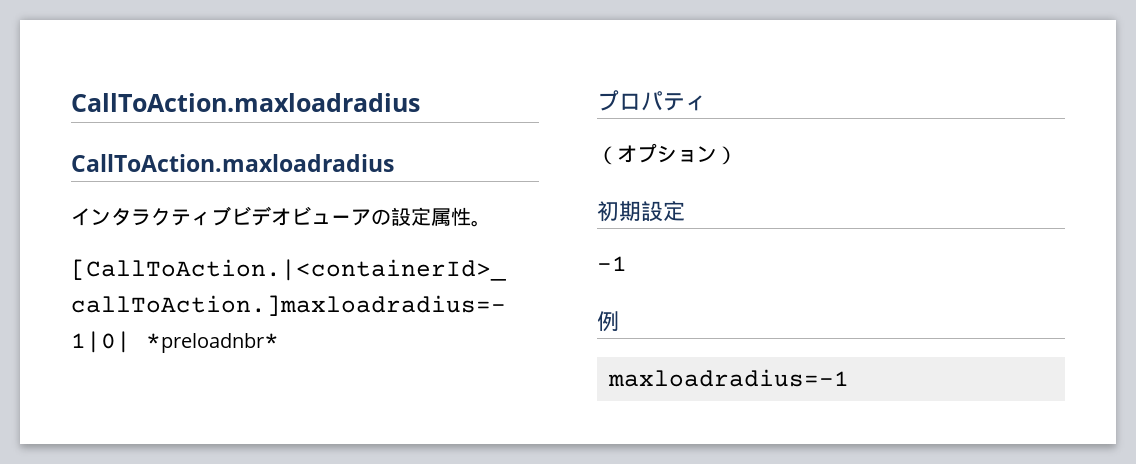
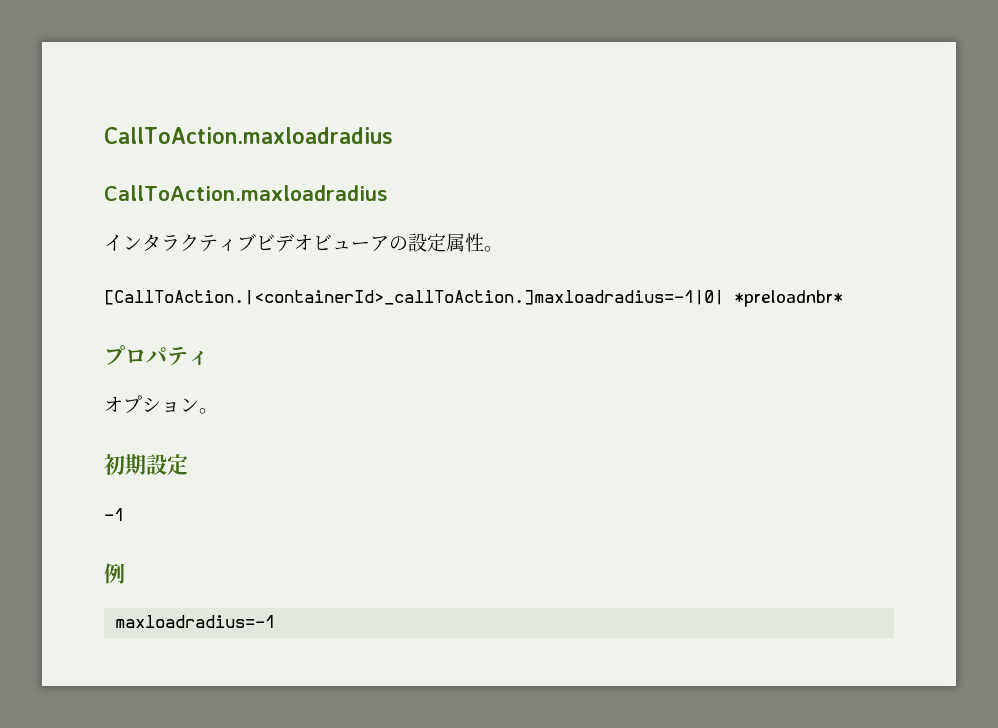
[597,146,617,165] （ -> (209, 358) none
[717,146,737,165] ） -> [199,408,218,414] 。

